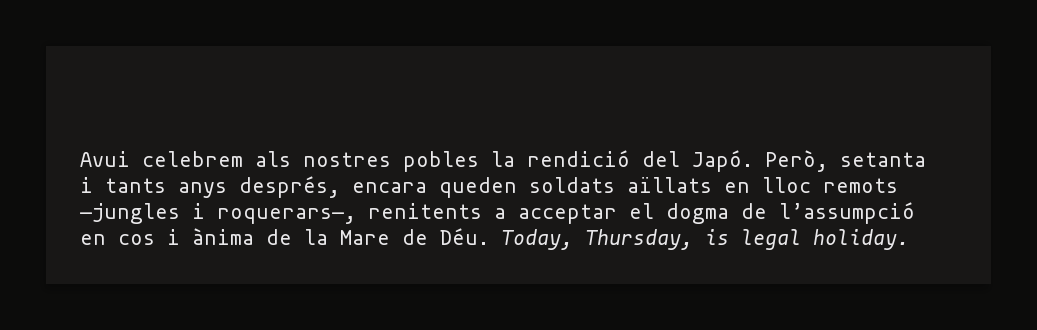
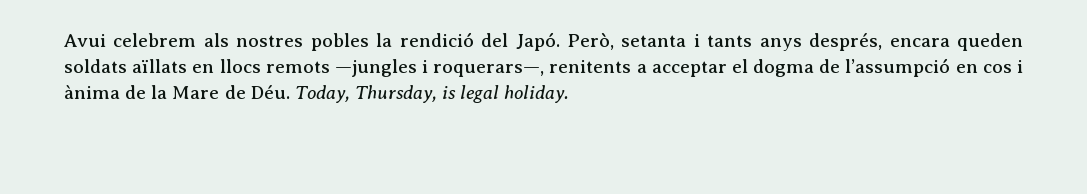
[762,177,811,193] lloc -> [219,59,261,73] llocs

